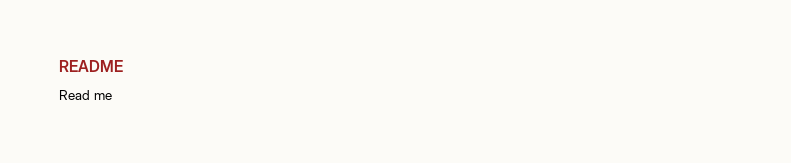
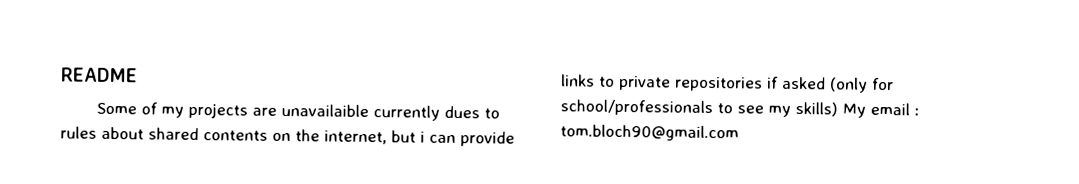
[59,90,112,100] Read me -> [95,102,500,121] [60,126,515,147] [561,74,894,93] [560,99,920,118] [560,124,739,142] Some of my projects are unavailaible currently dues to rules about shared contents on the internet, but i can provide links to private repositories if asked (only for school/professionals to see my skills) My email : tom.bloch90@gmail.com

